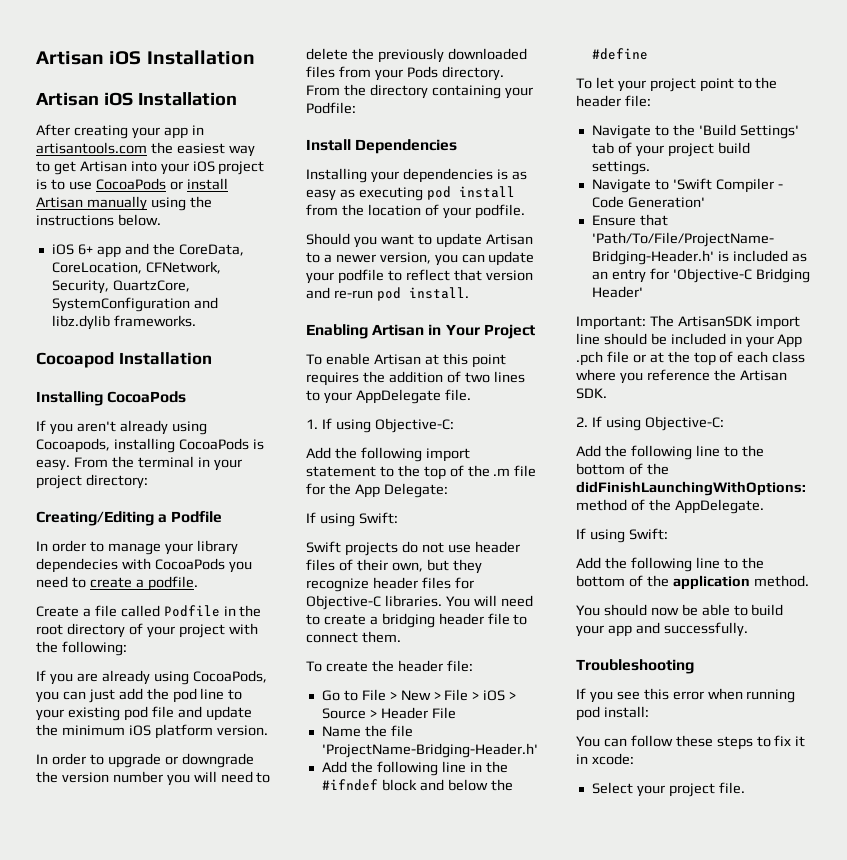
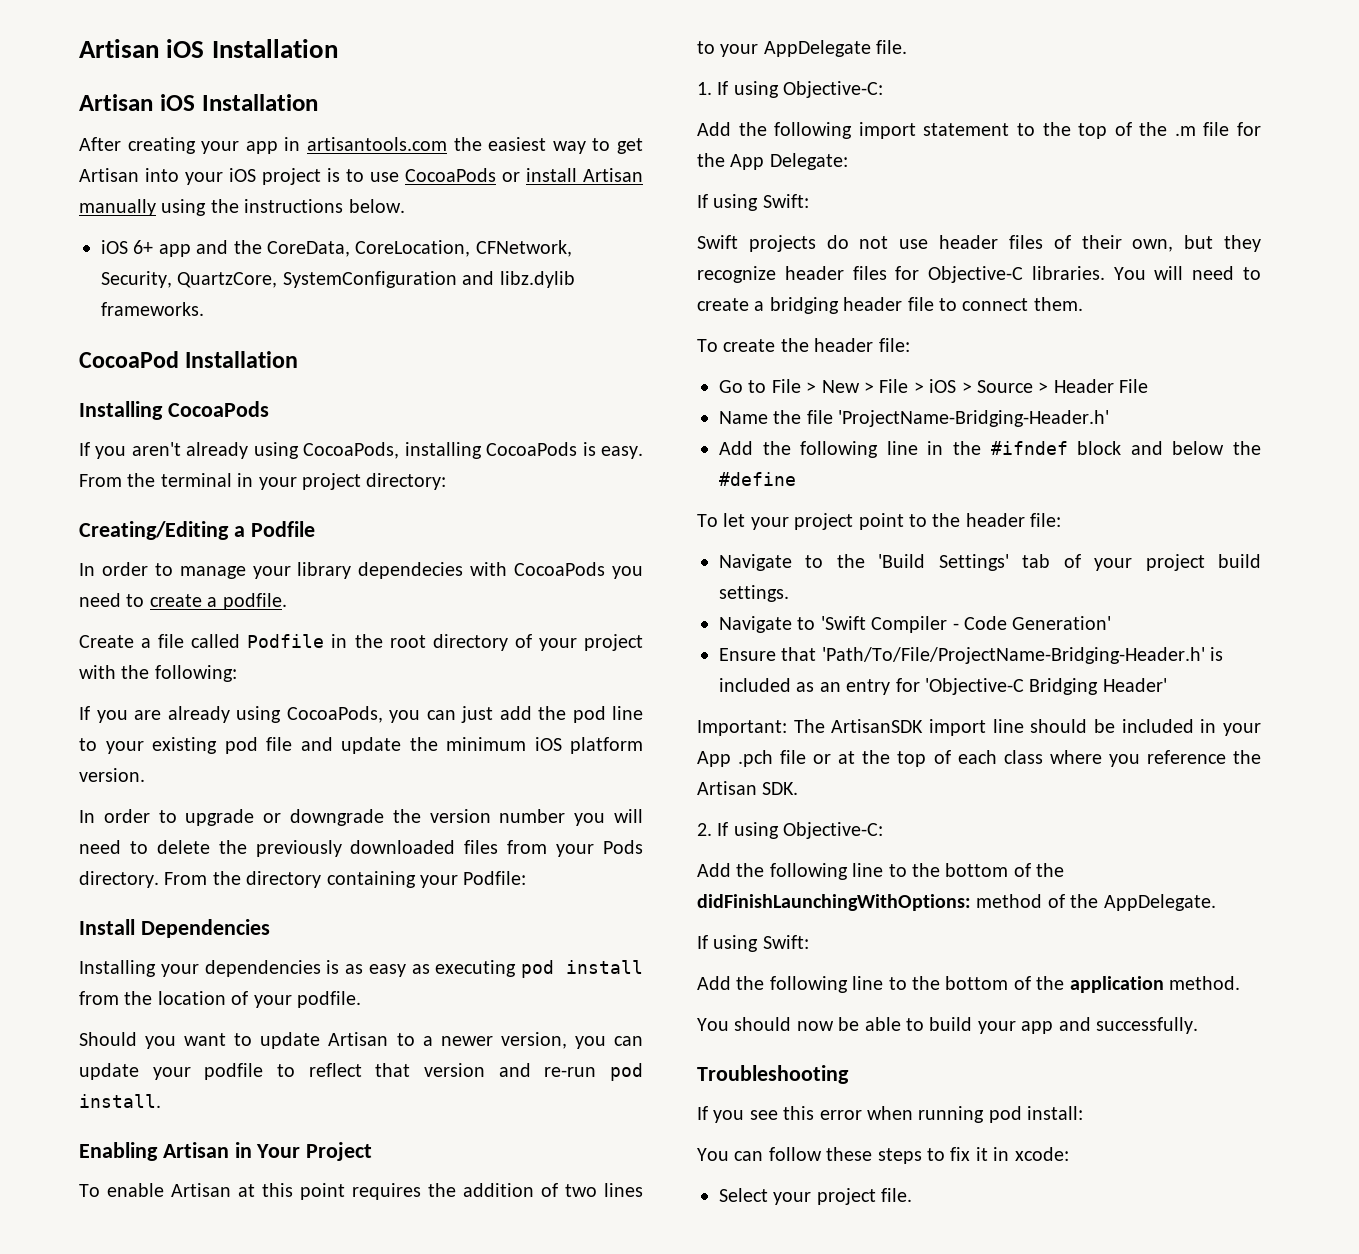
[36,352,114,368] Cocoapod -> [79,351,179,368] CocoaPod
[36,438,110,453] Cocoapods, -> [303,442,400,459] CocoaPods,

